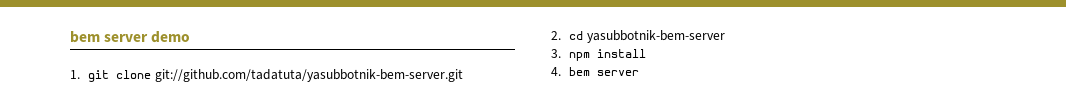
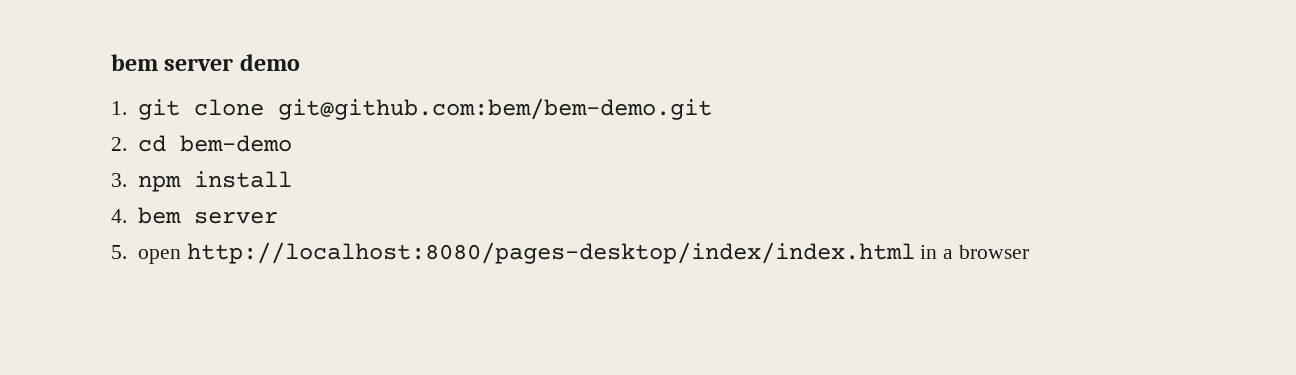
[154,69,463,82] git://github.com/tadatuta/yasubbotnik-bem-server.git -> [277,98,712,120] git@github.com:bem/bem-demo.git
[586,30,725,43] yasubbotnik-bem-server -> [179,135,292,152] bem-demo
(639, 73) none -> [111,242,1029,264] // 5. open http://localhost:8080/pages-desktop/index/index.html in a browser

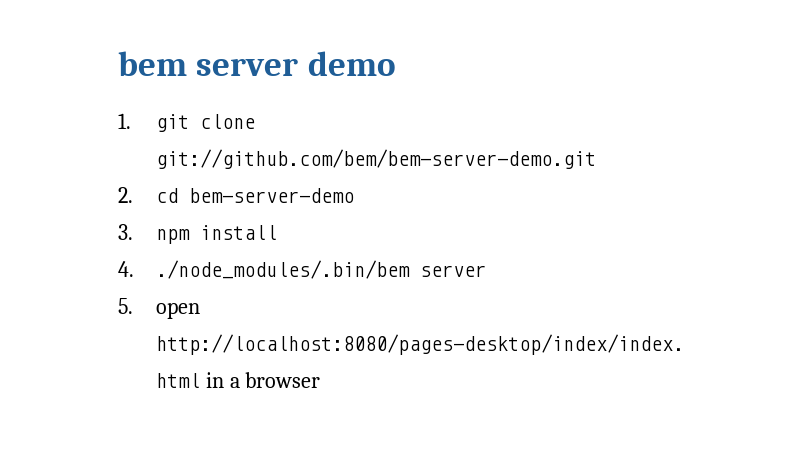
[277,98,712,120] git@github.com:bem/bem-demo.git -> [155,149,596,169] git://github.com/bem/bem-server-demo.git
[179,135,292,152] bem-demo -> [188,188,354,203] bem-server-demo
[137,207,181,224] bem -> [155,260,410,279] ./node_modules/.bin/bem

